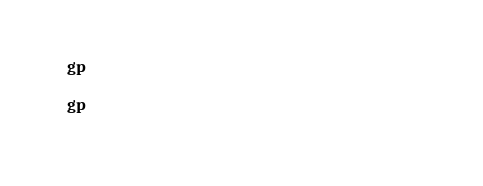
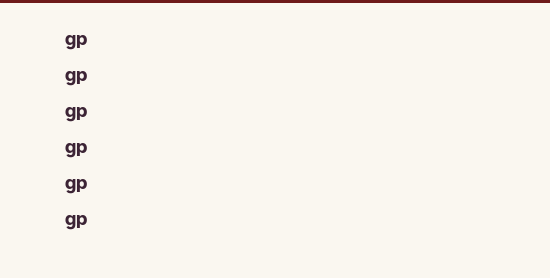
[67,62,86,75] [67,100,86,113] gp // gp -> [65,35,87,50] [65,71,87,86] [65,107,87,122] [65,143,87,158] [65,179,87,194] [65,215,87,230] gp // gp // gp // gp // gp // gp

